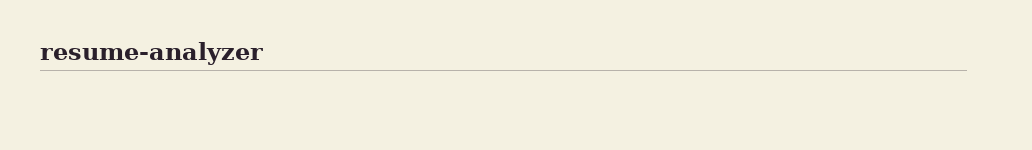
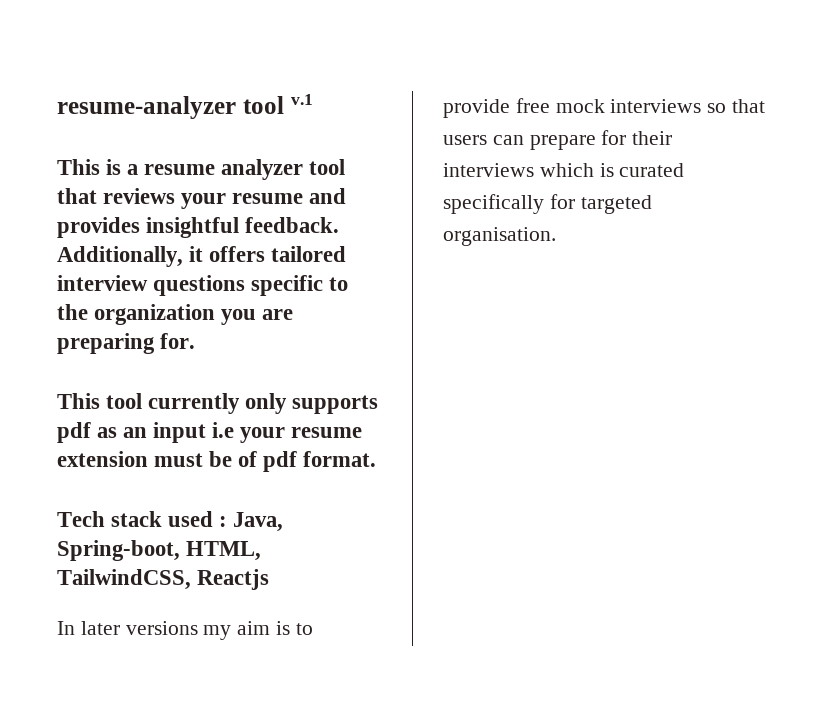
(263, 53) none -> [242,94,313,114] [57,159,346,180] [57,188,347,209] [57,217,340,238] [57,246,347,267] [57,275,349,296] [57,304,294,325] [57,333,196,354] [57,393,379,414] [57,422,363,443] [57,451,377,472] [57,511,284,532] [57,540,262,561] [57,569,270,590] [57,621,313,640] [443,98,766,118] [443,130,673,150] [443,163,685,177] [443,194,652,214] [443,227,556,246] tool v.1 // This is a resume analyzer tool that reviews your resume and provides insightful feedback. Additionally, it offers tailored interview questions specific to the organization you are preparing for. // This tool currently only supports pdf as an input i.e your resume extension must be of pdf format. // Tech stack used : Java, Spring-boot, HTML, TailwindCSS, Reactjs // In later versions my aim is to provide free mock interviews so that users can prepare for their interviews which is curated specifically for targeted organisation.

